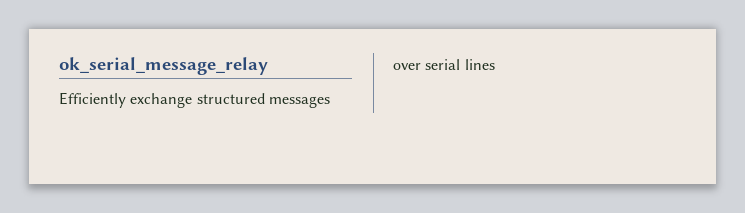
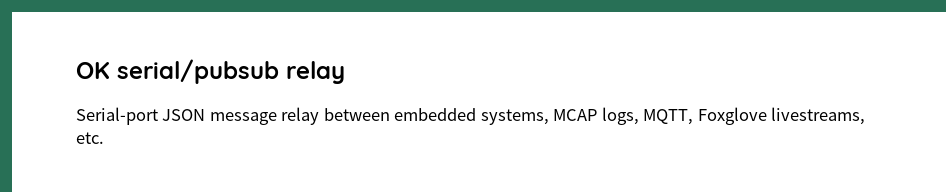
[59,57,268,75] [59,92,330,108] [393,59,495,70] ok_serial_message_relay // Efficiently exchange structured messages over serial lines -> [76,59,345,84] [76,107,866,125] [76,132,104,144] OK serial/pubsub relay // Serial-port JSON message relay between embedded systems, MCAP logs, MQTT, Foxglove livestreams, etc.

